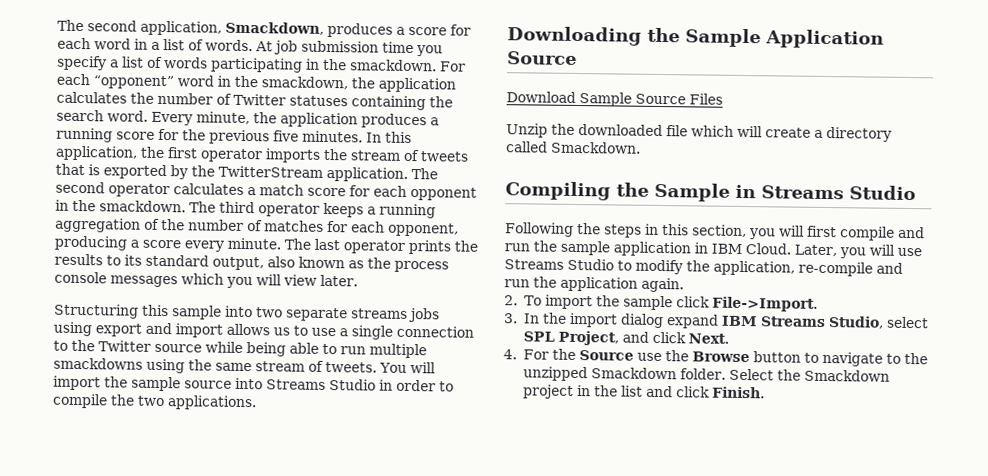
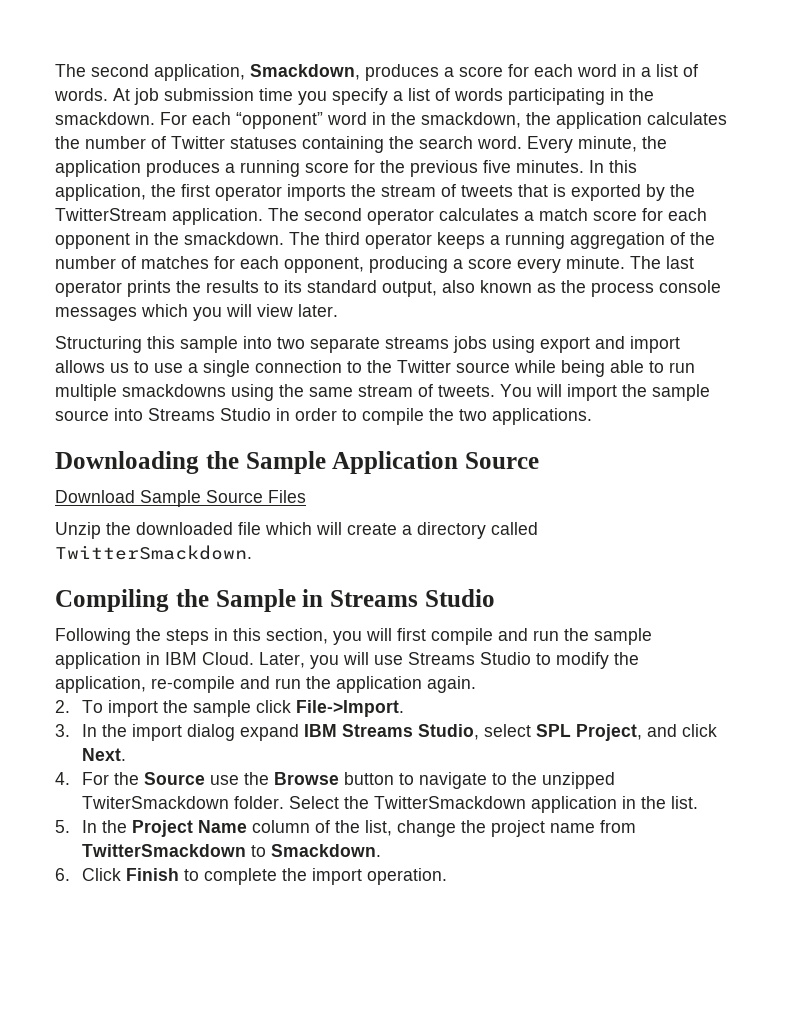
[551,141,641,154] Smackdown. -> [55,545,252,560] TwitterSmackdown.
[590,367,677,380] Smackdown -> [81,796,229,809] TwiterSmackdown
[803,369,890,382] [522,384,765,399] Smackdown project in the list and click Finish. -> [373,796,698,813] [55,820,636,837] [81,844,381,857] [55,868,447,885] TwitterSmackdown application in the list. // 5. In the Project Name column of the list, change the project name from TwitterSmackdown to Smackdown. // 6. Click Finish to complete the import operation.

